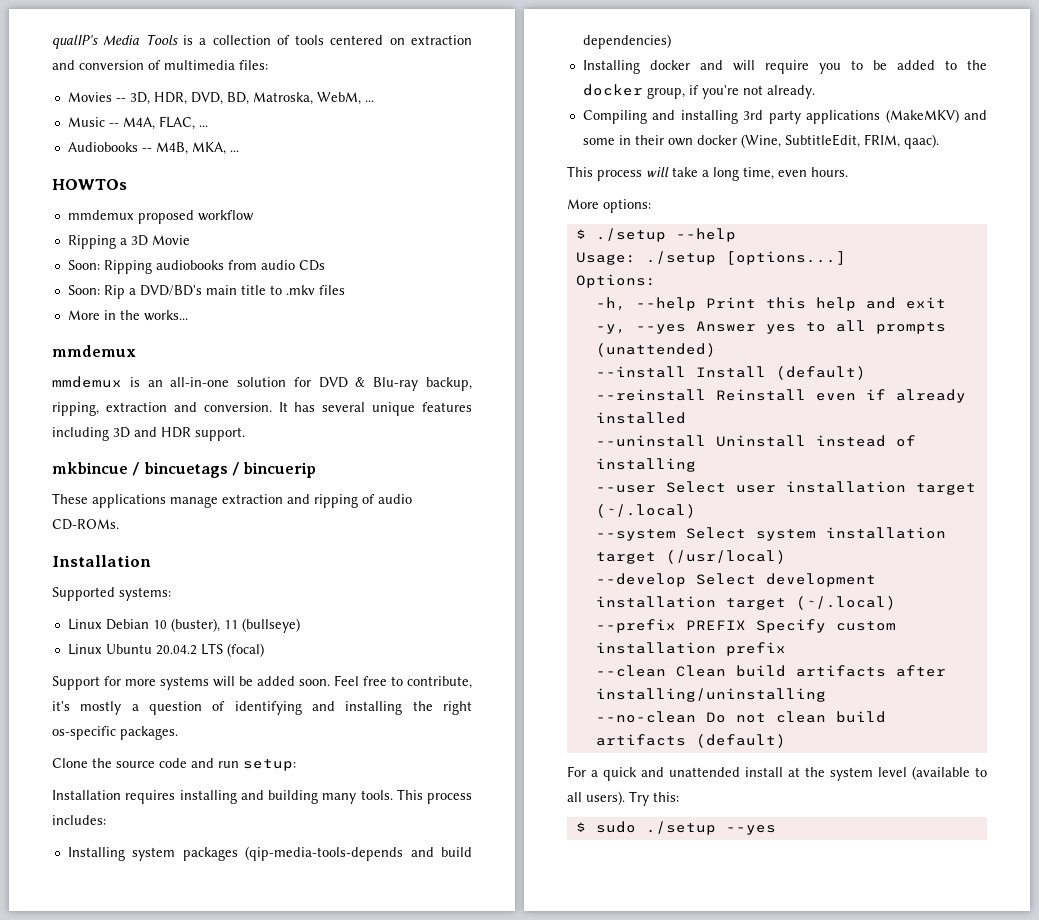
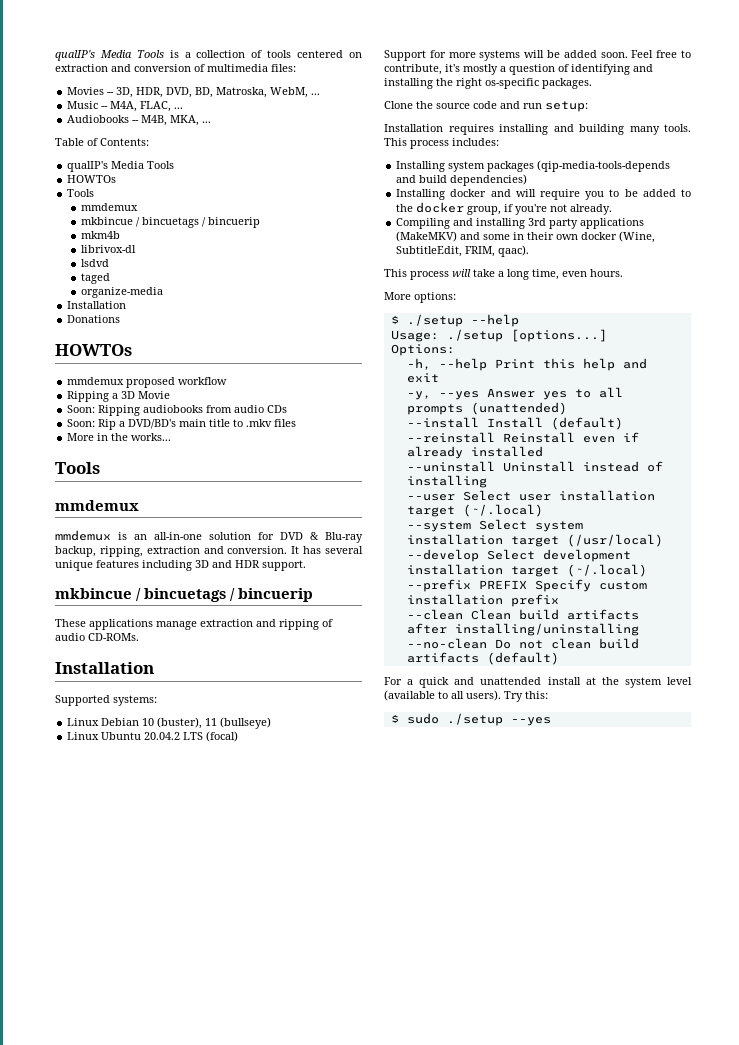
(239, 151) none -> [55,138,149,146] [67,161,175,172] [67,175,117,183] [67,189,95,197] [81,203,139,211] [81,217,261,228] [81,231,121,239] [81,245,137,253] [81,259,110,267] [81,273,111,284] [81,287,164,298] [67,301,127,309] [67,315,121,323] // Table of Contents: // qualIP's Media Tools // HOWTOs // Tools // mmdemux // mkbincue / bincuetags / bincuerip // mkm4b // librivox-dl // lsdvd // taged // organize-media // Installation // Donations
(188, 315) none -> [55,462,100,474] // Tools

